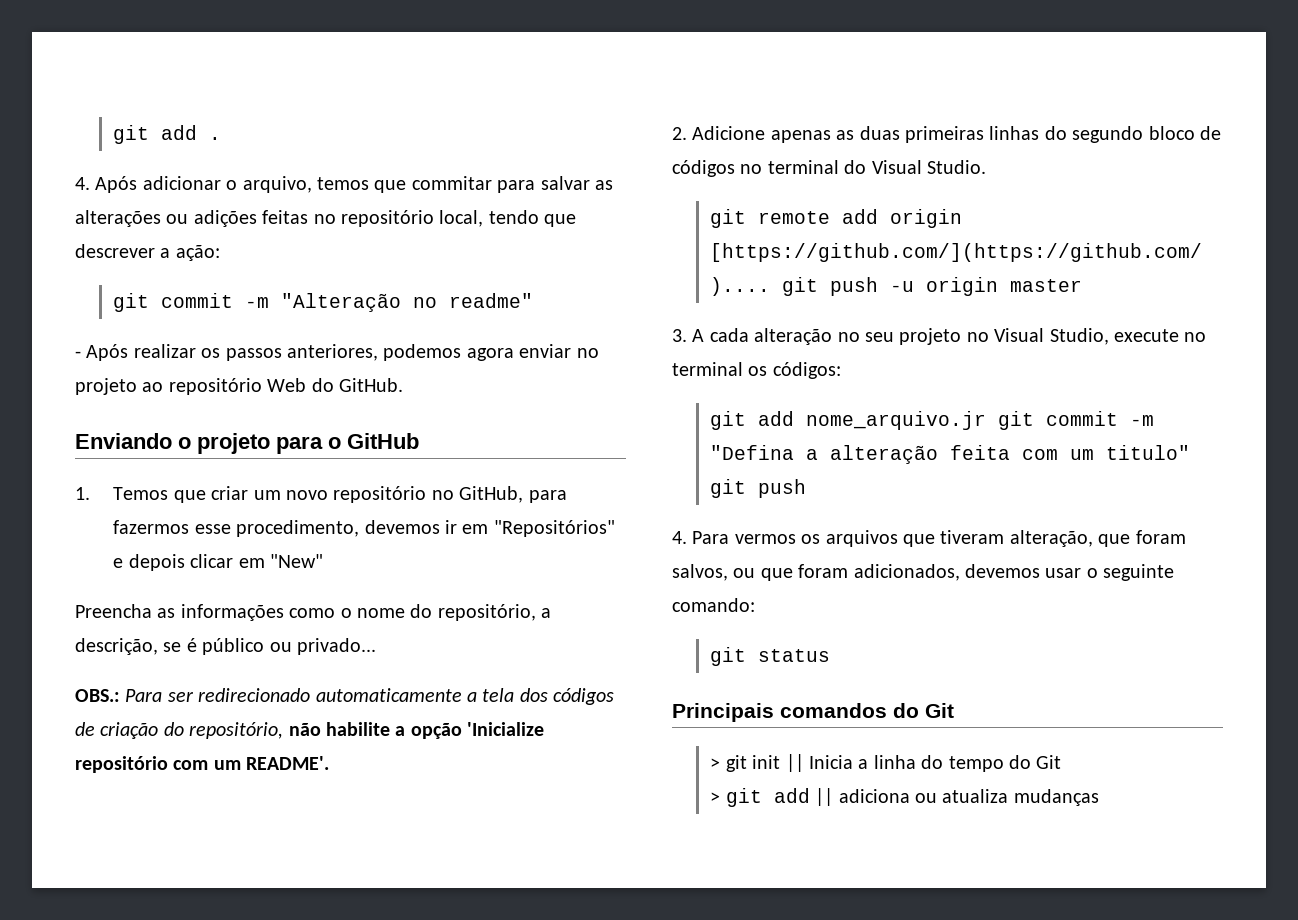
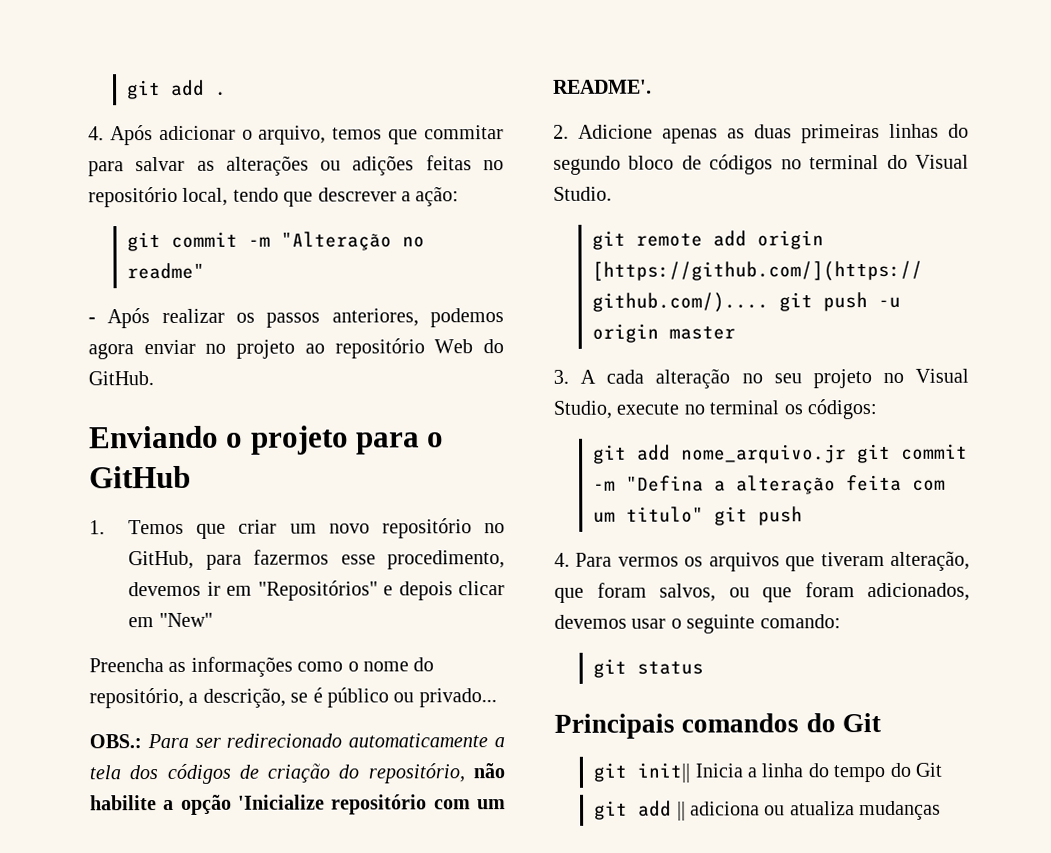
[710,754,804,772] > git init || -> [593,762,691,783] git init||
[710,792,721,803] > -> (942, 769) none

